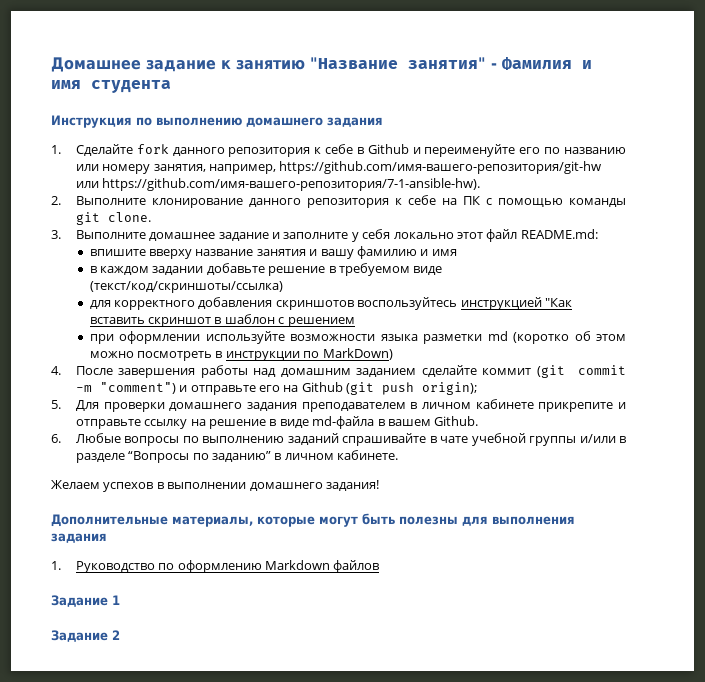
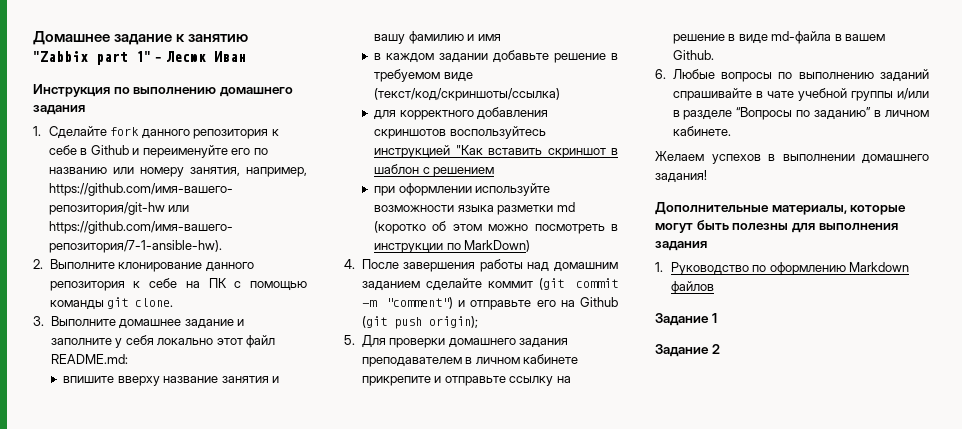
[310,57,592,70] [51,80,171,93] "Название занятия" - Фамилия и имя студента -> [33,51,247,65] "Zabbix part 1" - Лесюк Иван

